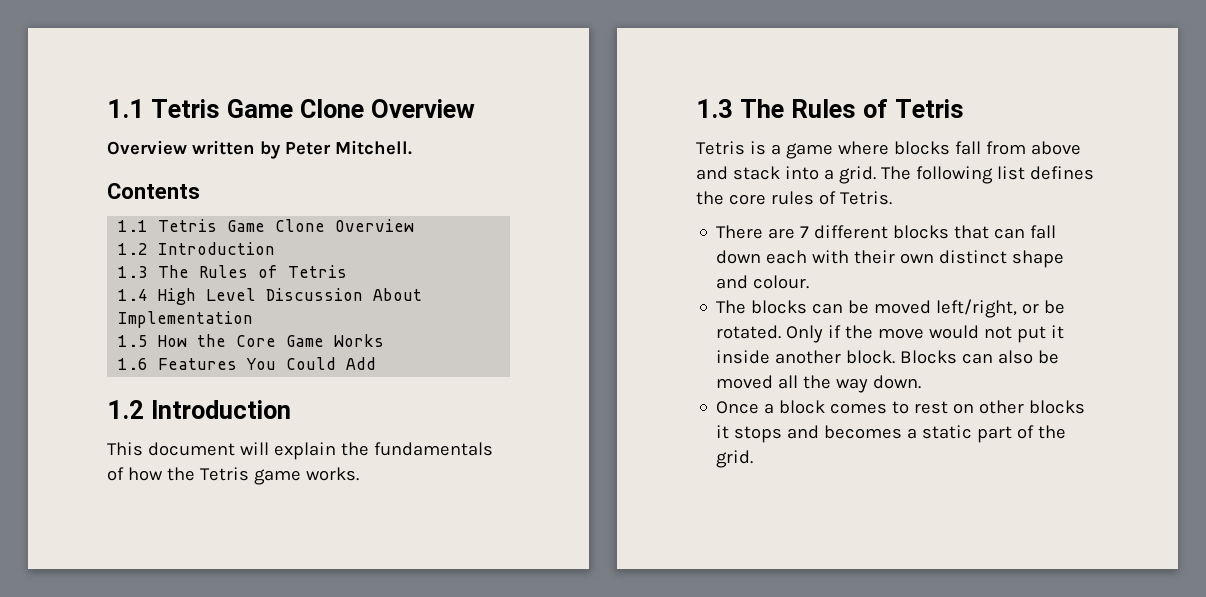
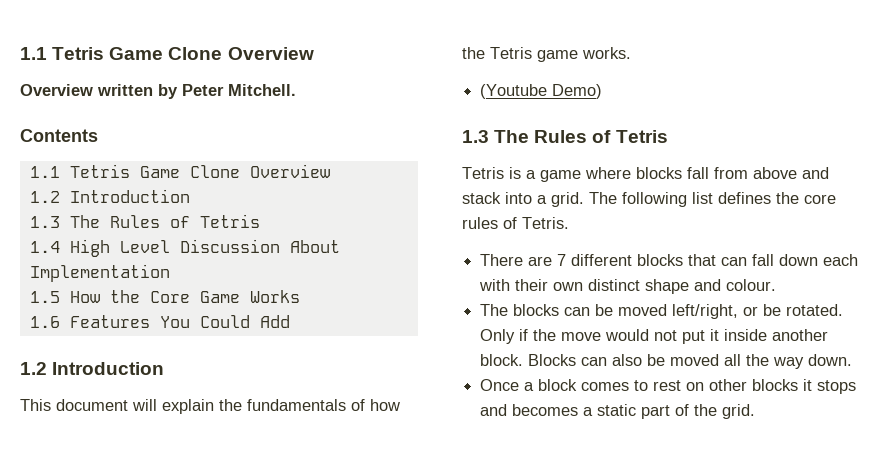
(359, 474) none -> [480,84,603,99] // (Youtube Demo)

